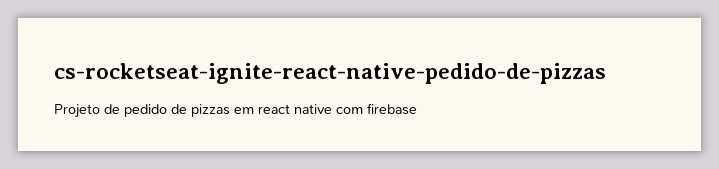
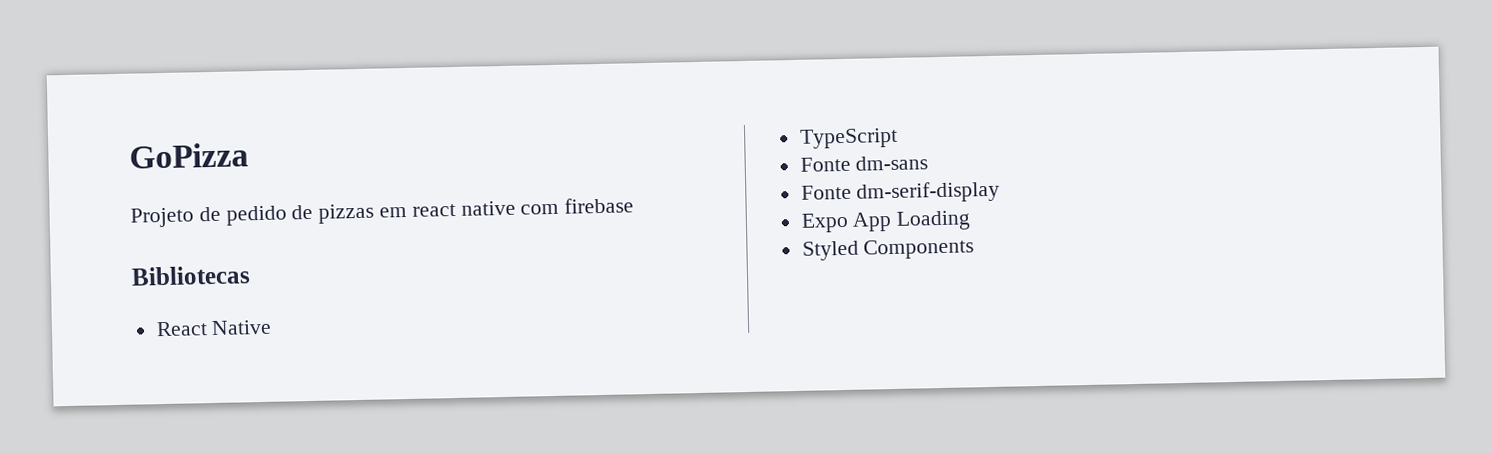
[54,63,606,84] cs-rocketseat-ignite-react-native-pedido-de-pizzas -> [129,142,249,169] GoPizza
(417, 109) none -> [131,265,251,286] [155,319,273,337] [799,127,898,149] [799,155,929,172] [800,180,1001,204] [800,210,972,233] [801,238,975,261] // Bibliotecas // React Native // TypeScript // Fonte dm-sans // Fonte dm-serif-display // Expo App Loading // Styled Components

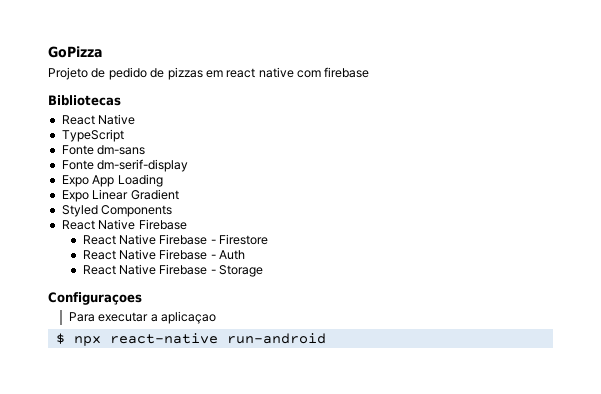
(972, 220) none -> [61,189,179,202] // Expo Linear Gradient
(975, 249) none -> [61,219,187,230] [82,234,269,245] [82,249,246,260] [82,264,264,277] [48,292,142,305] [68,311,216,324] [55,333,326,346] // React Native Firebase // React Native Firebase - Firestore // React Native Firebase - Auth // React Native Firebase - Storage // Configuraçoes // Para executar a aplicaçao // $ npx react-native run-android

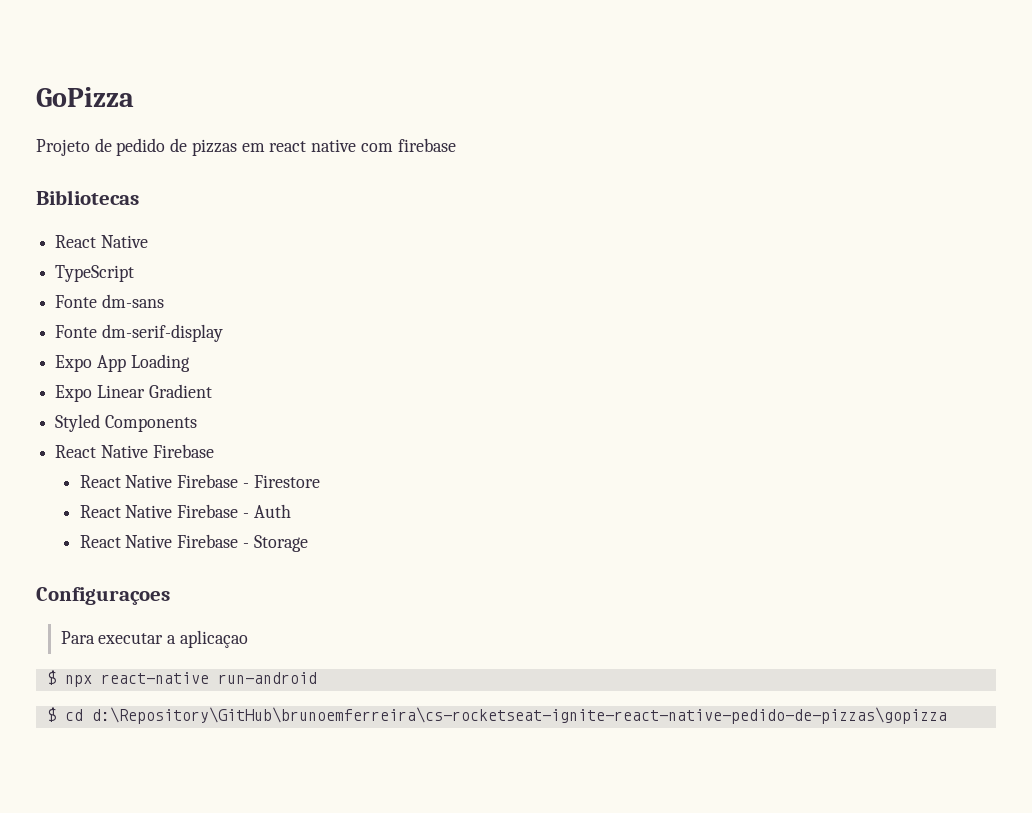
(326, 338) none -> [46,707,947,724] // $ cd d:\Repository\GitHub\brunoemferreira\cs-rocketseat-ignite-react-native-pedido-de-pizzas\gopizza

